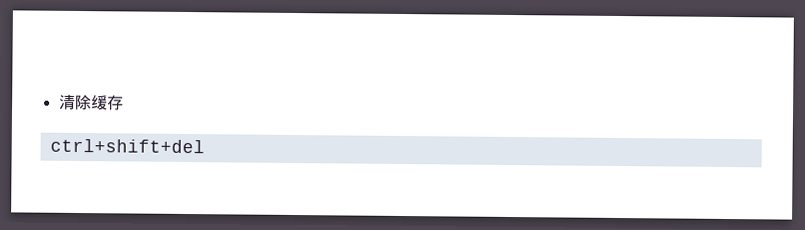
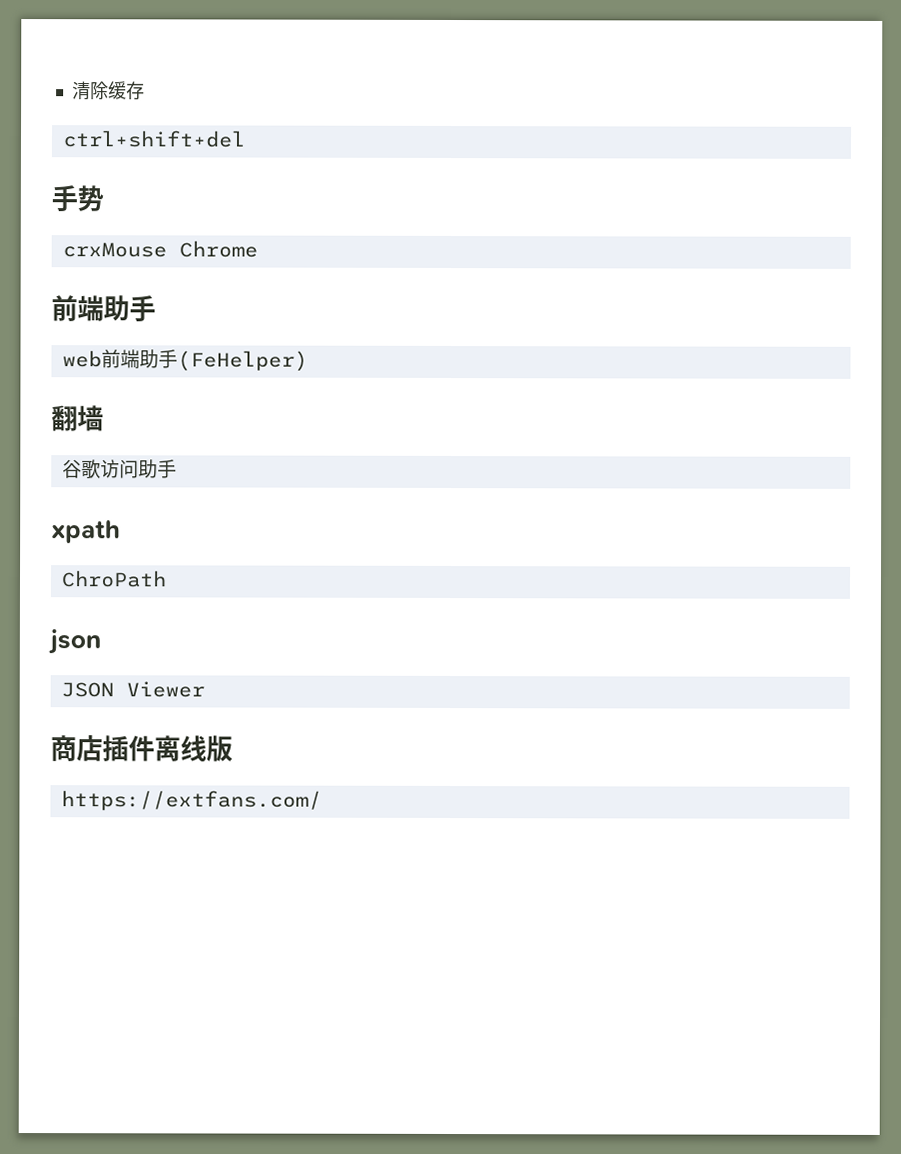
(205, 146) none -> [51,185,104,213] [61,240,258,258] [51,295,156,323] [61,349,308,372] [51,405,104,432] [61,459,177,480] [51,520,121,544] [60,570,167,588] [48,629,101,655] [60,681,205,698] [50,735,233,762] [60,790,322,811] // 手势 // crxMouse Chrome // 前端助手 // web前端助手(FeHelper) // 翻墙 // 谷歌访问助手 // xpath // ChroPath // json // JSON Viewer // 商店插件离线版 // https://extfans.com/

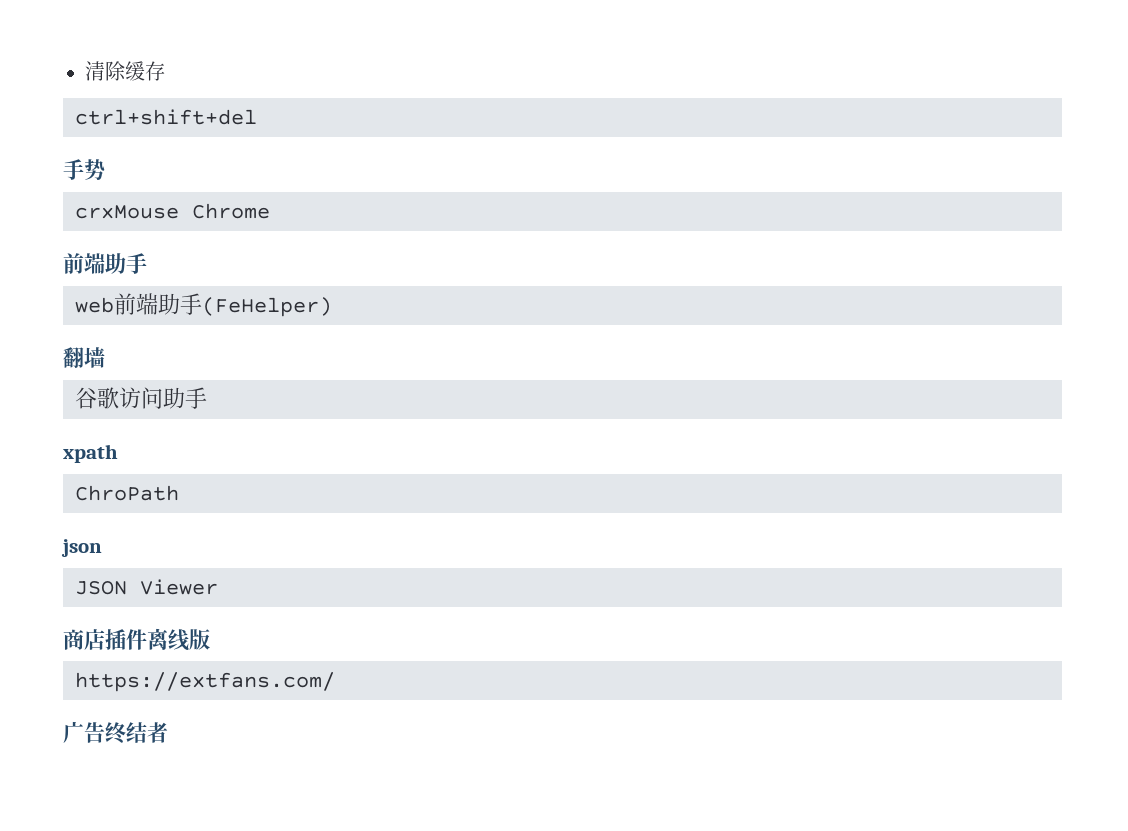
(322, 800) none -> [63,721,168,744] // 广告终结者

